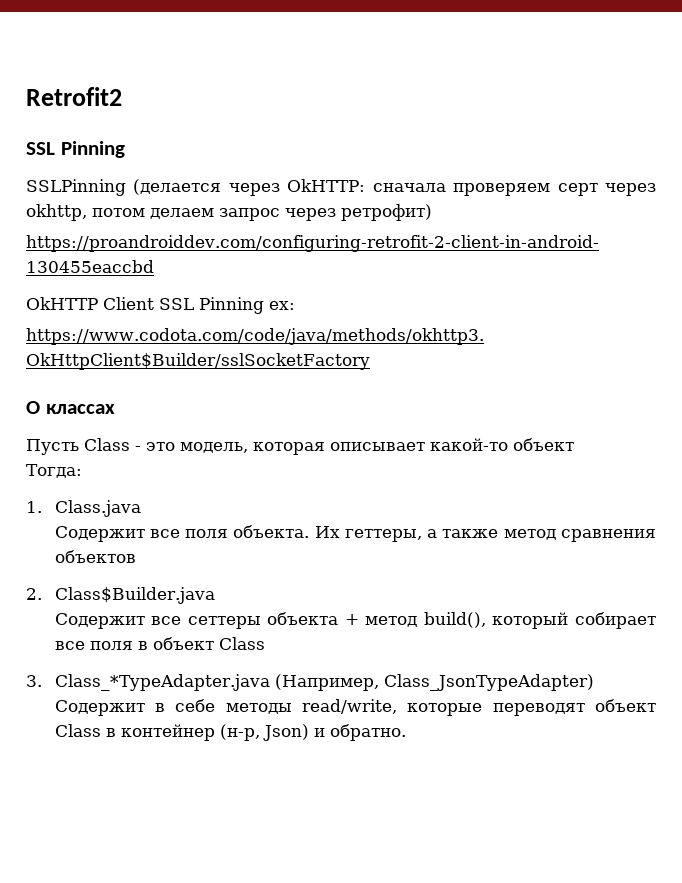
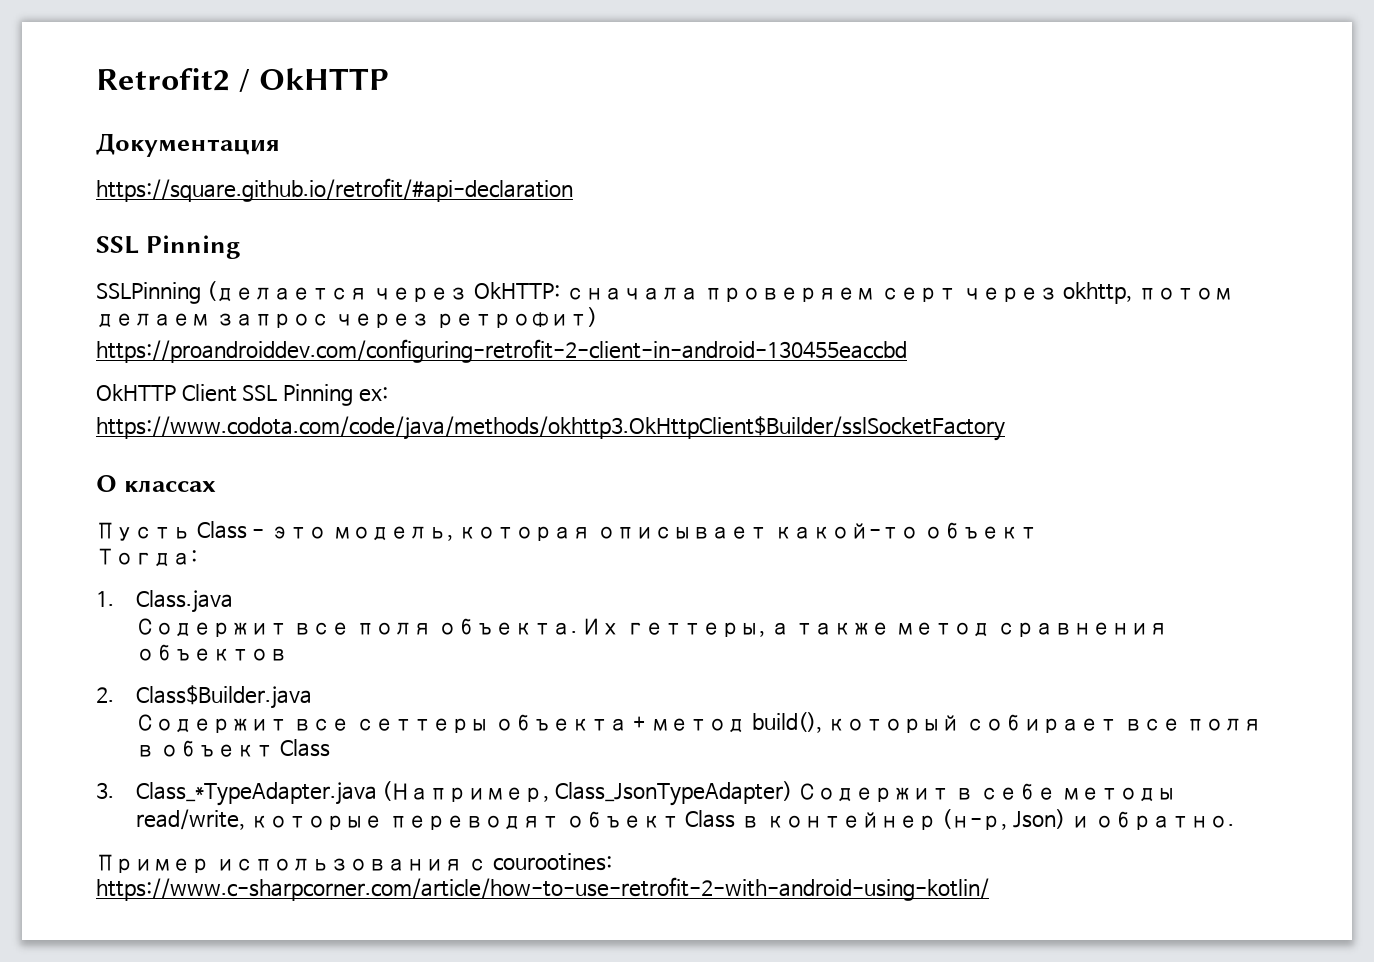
(122, 96) none -> [238,68,388,92] [96,133,280,157] [96,178,573,202] / OkHTTP // Документация // https://square.github.io/retrofit/#api-declaration
(406, 732) none -> [96,853,613,873] [96,877,989,901] // Пример использования с courootines: https://www.c-sharpcorner.com/article/how-to-use-retrofit-2-with-android-using-kotlin/

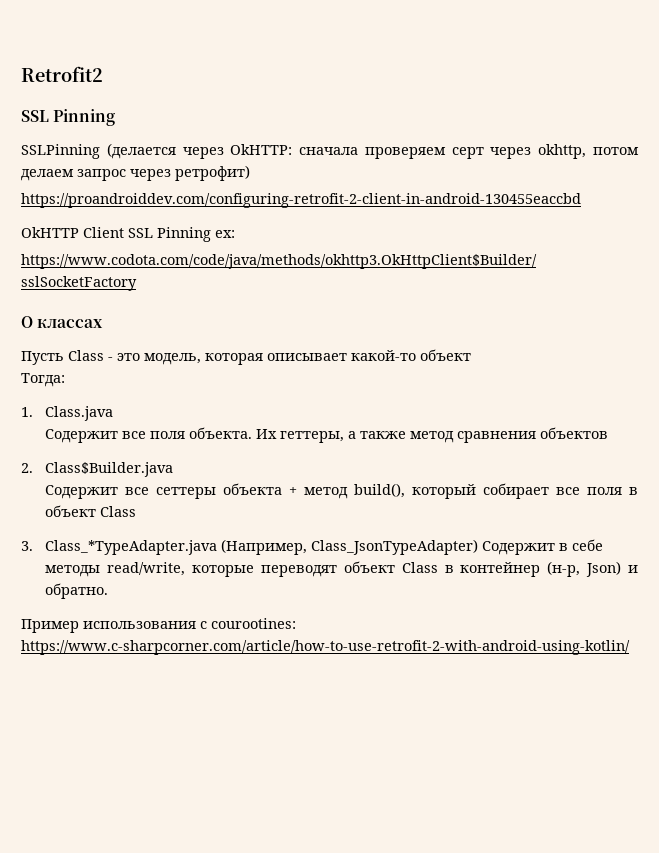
[238,68,388,92] [96,133,280,157] [96,178,573,202] / OkHTTP // Документация // https://square.github.io/retrofit/#api-declaration -> (103, 74) none

